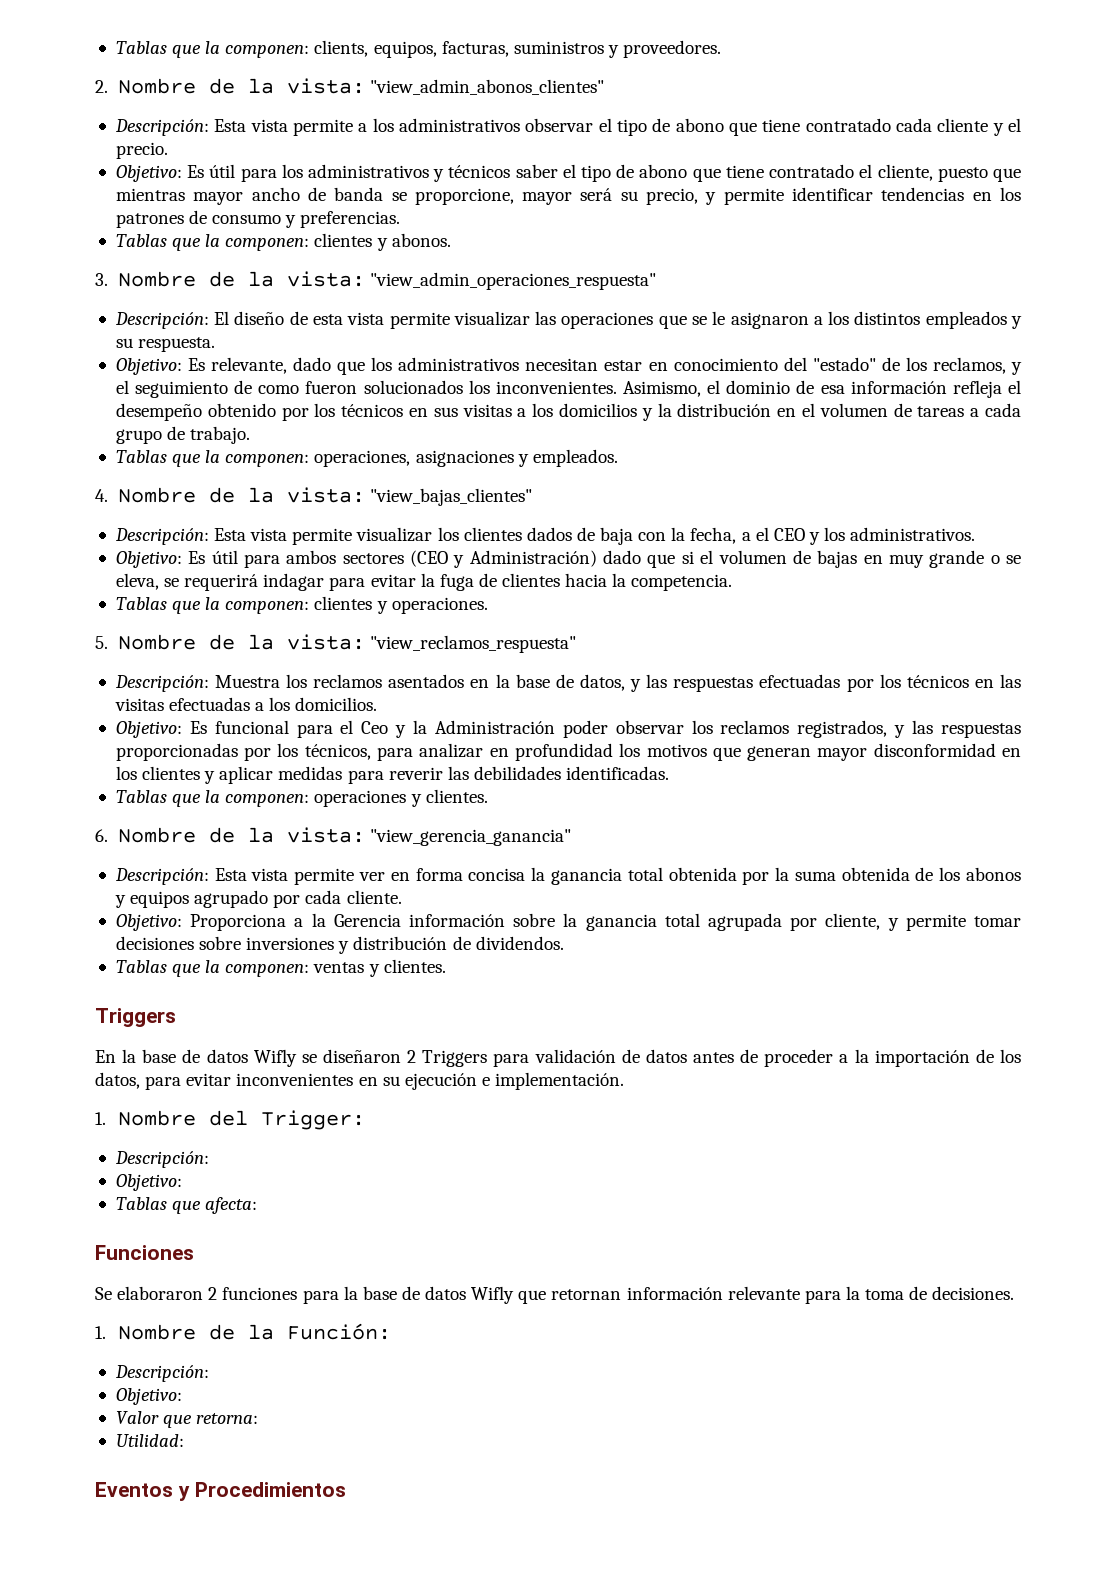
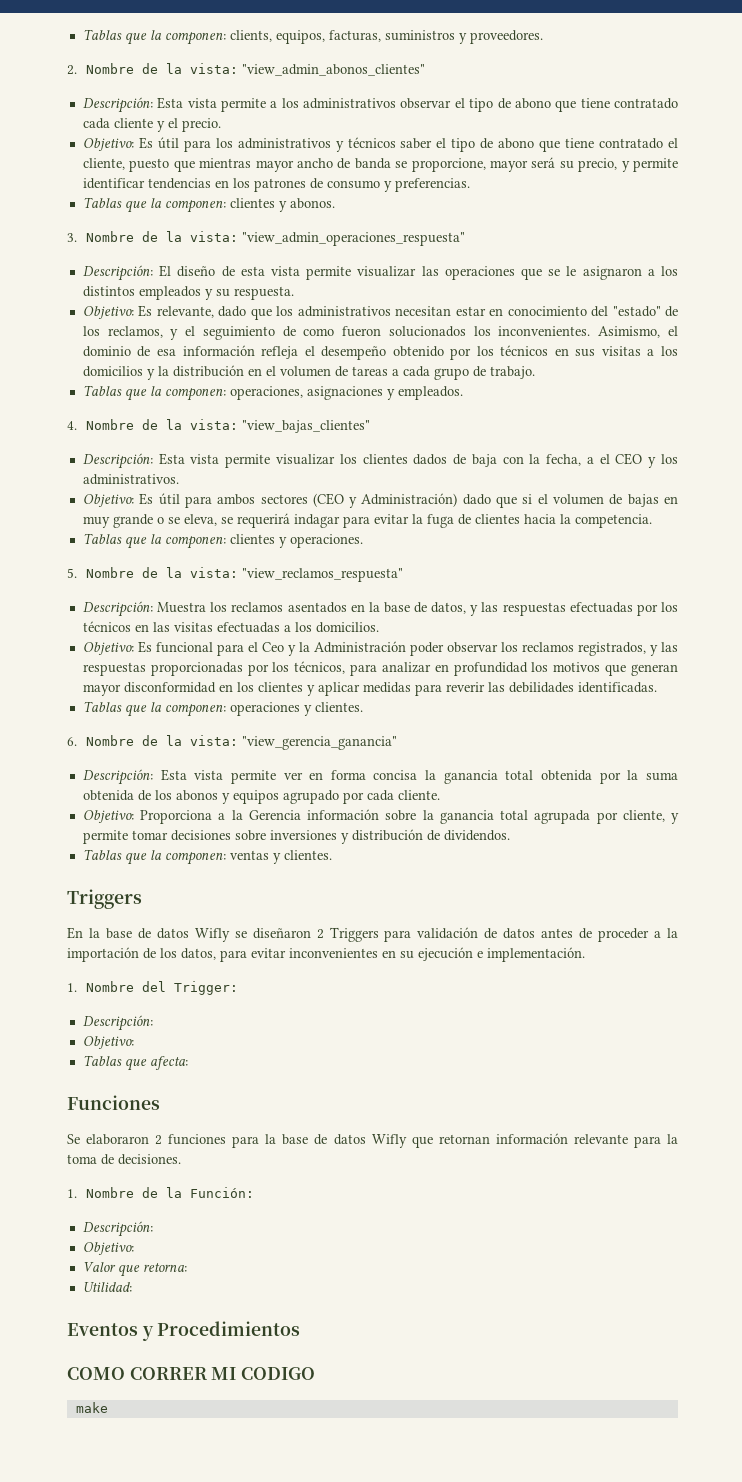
(347, 1489) none -> [67,1367,316,1380] [75,1402,108,1413] // COMO CORRER MI CODIGO // make

